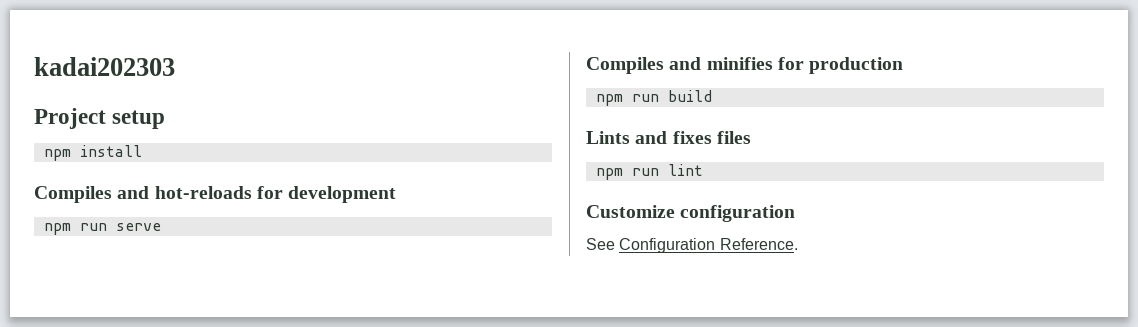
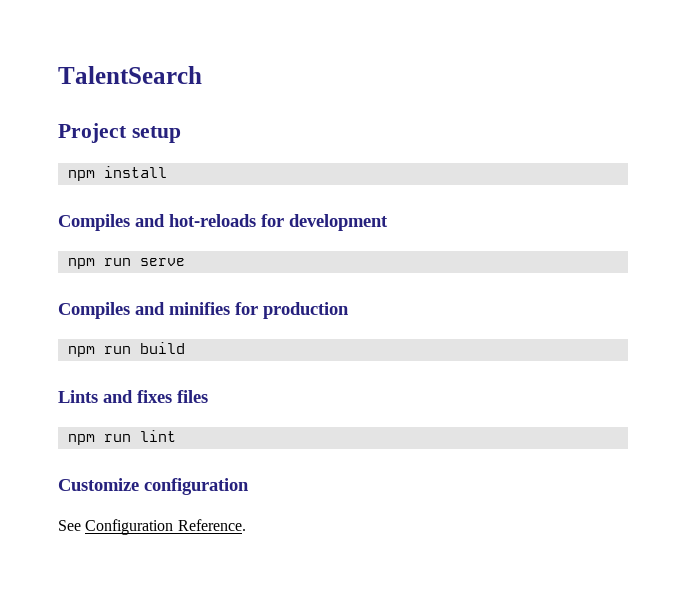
[34,57,175,76] kadai202303 -> [58,66,202,84] TalentSearch

